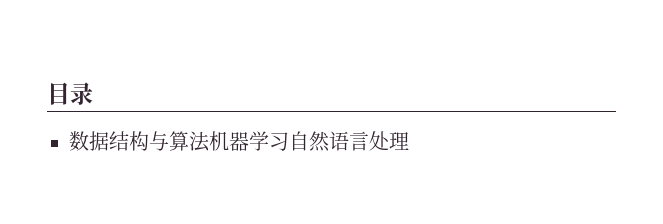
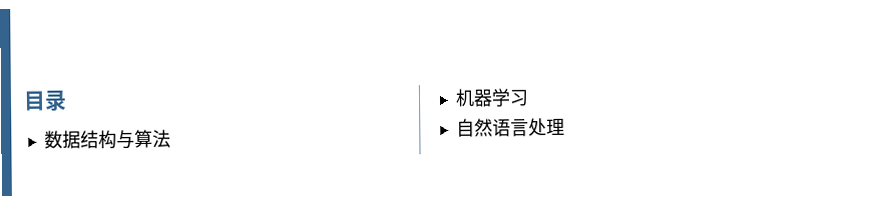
(210, 141) none -> (171, 138) //
(289, 141) none -> (529, 98) //

